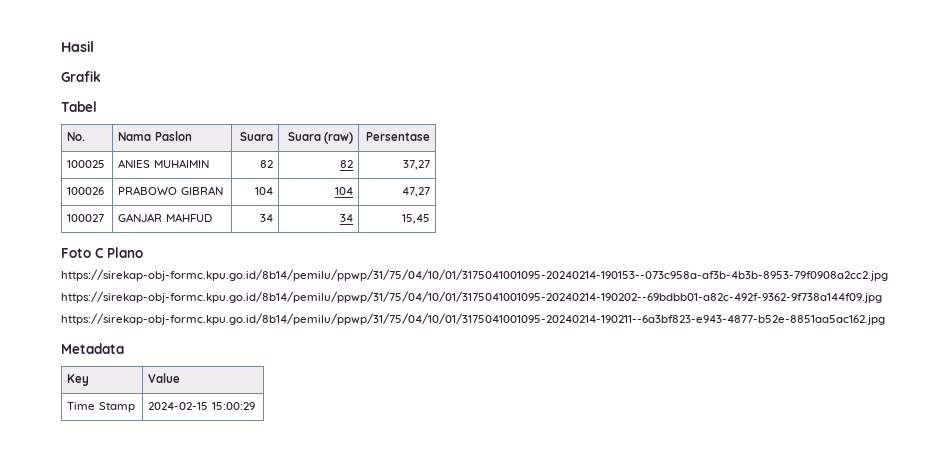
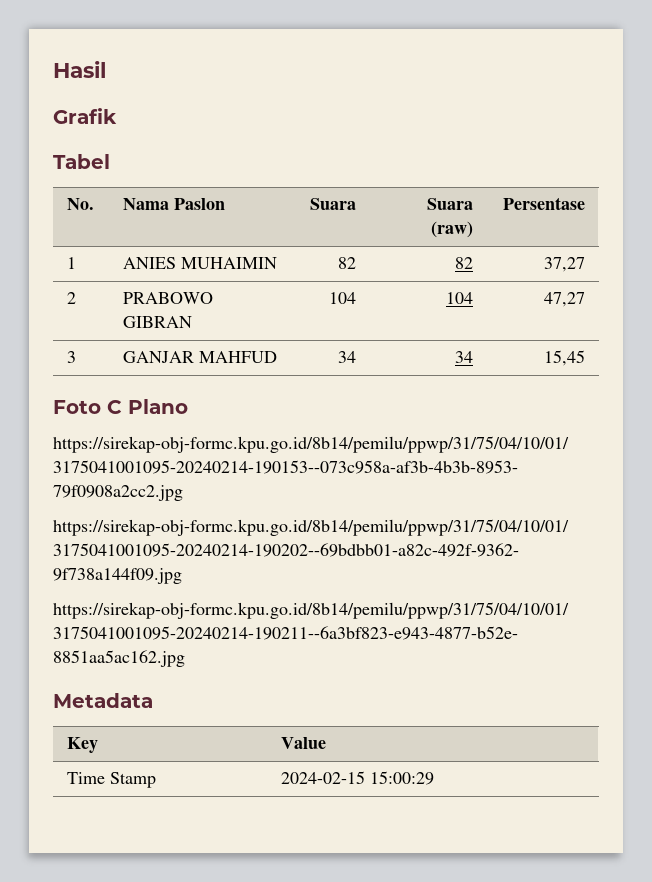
[67,160,106,168] 100025 -> [67,257,77,269] 1
[67,187,105,195] 100026 -> [67,292,77,304] 2
[67,214,105,222] 100027 -> [67,351,77,363] 3

